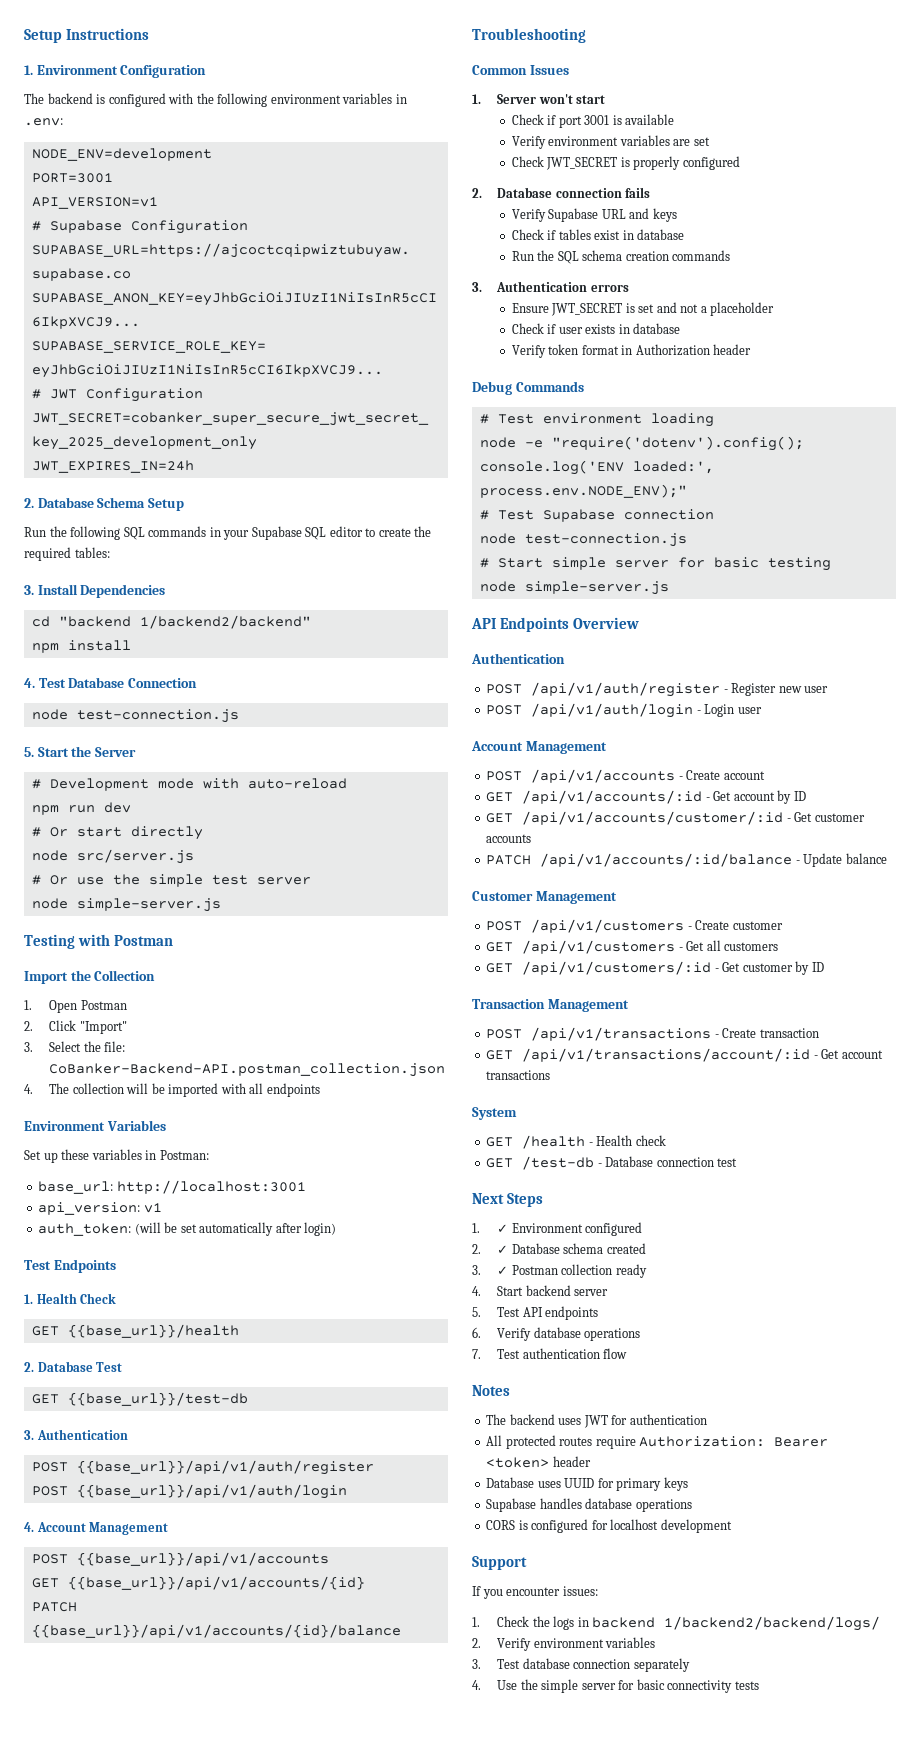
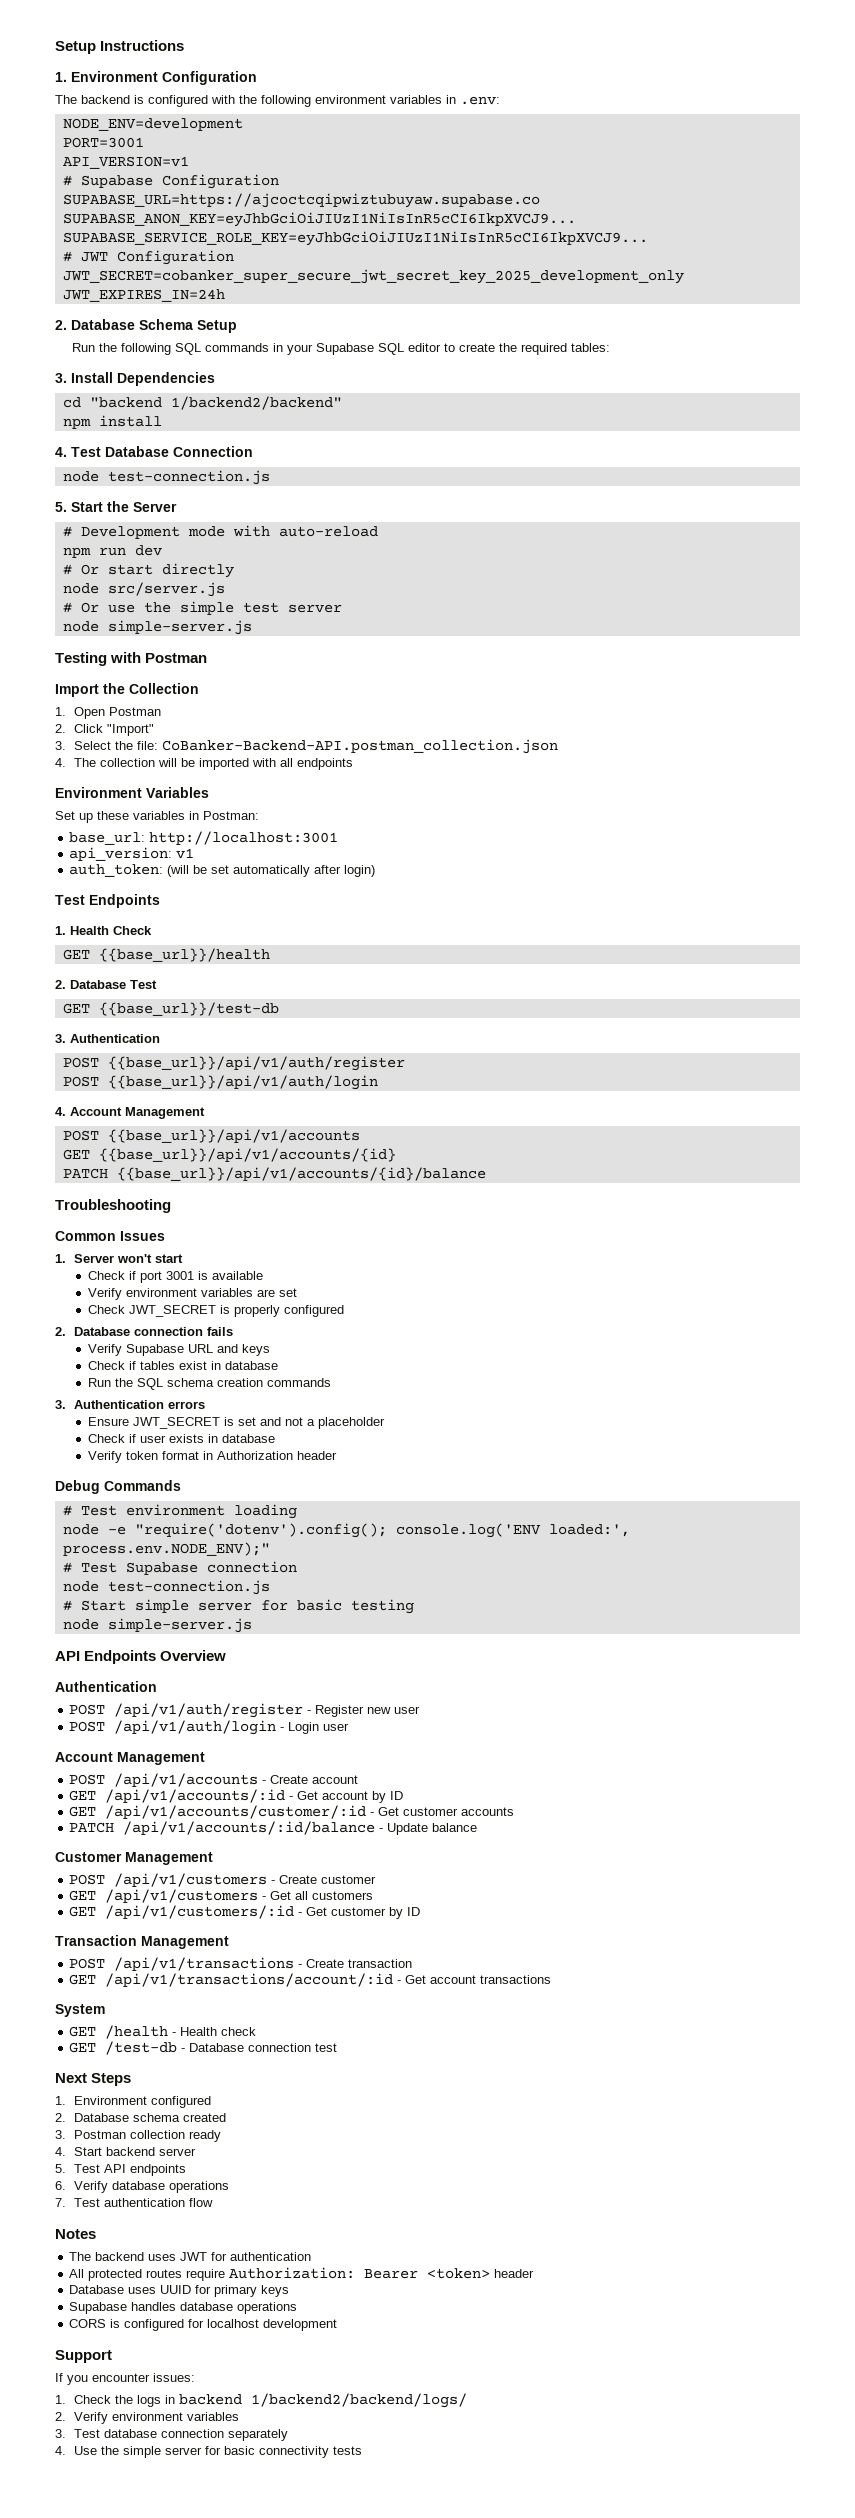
[497,1224,509,1233] ✓ -> (66, 2100) none
[497,1245,509,1254] ✓ -> (66, 2117) none
[497,1266,509,1275] ✓ -> (66, 2134) none

